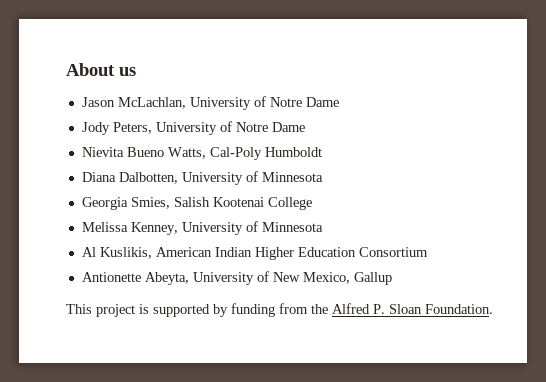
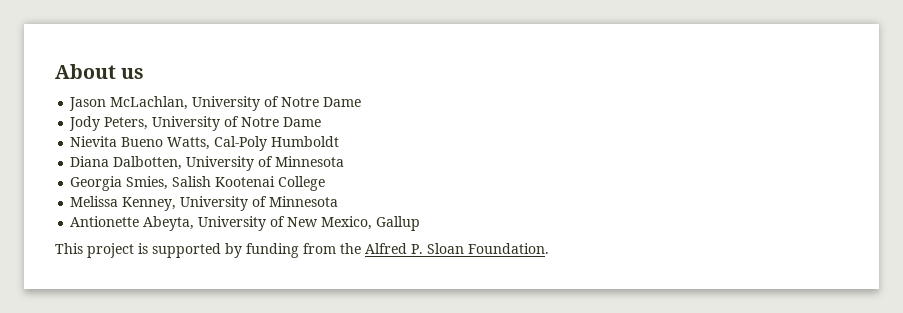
[81,247,428,260] // Al Kuslikis, American Indian Higher Education Consortium -> (339, 201) none

